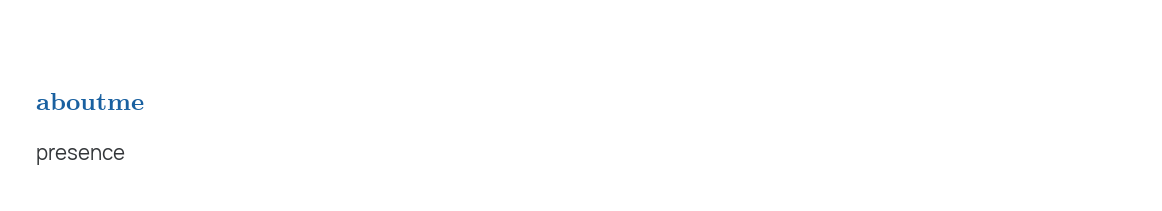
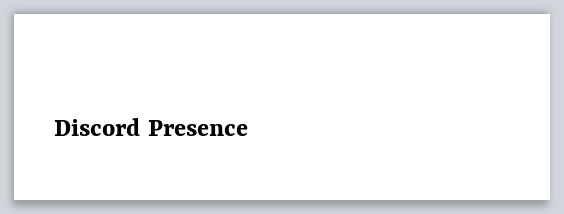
[36,93,144,110] [36,147,125,165] aboutme // presence -> [54,118,248,136] Discord Presence

